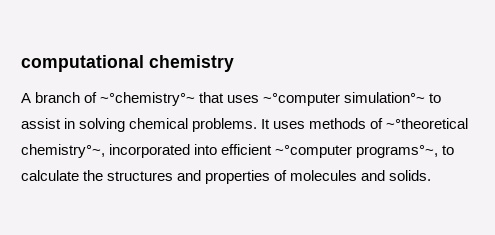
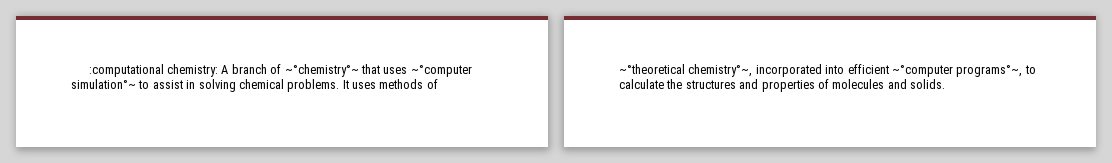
[21,55,234,72] computational chemistry // -> [88,64,219,77] :computational chemistry:

